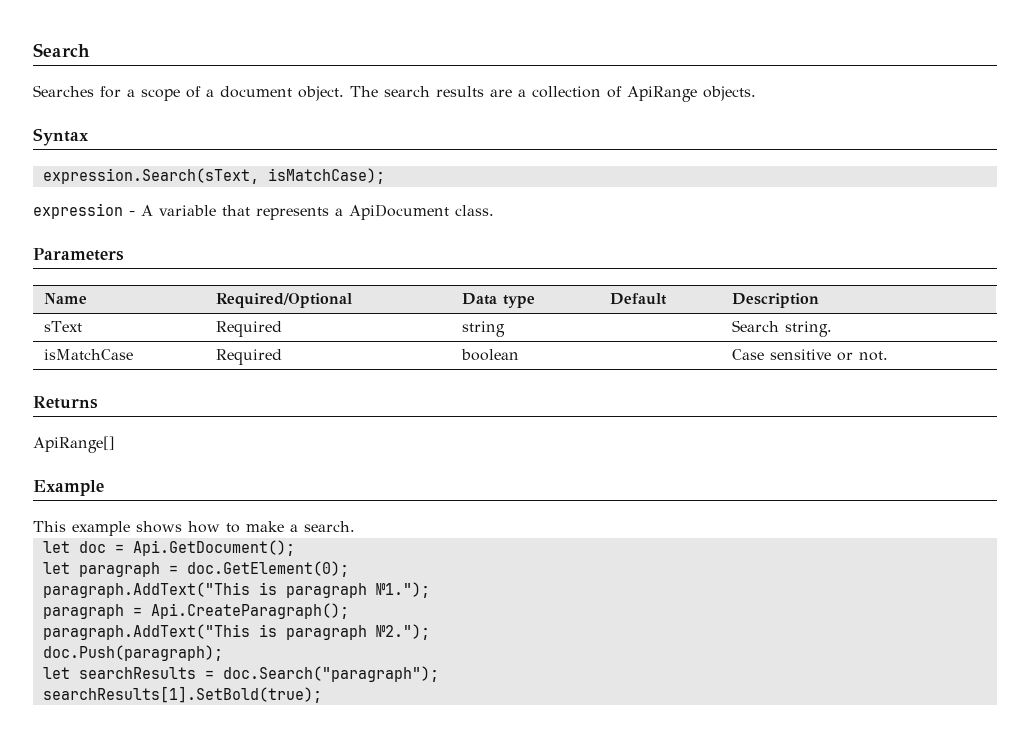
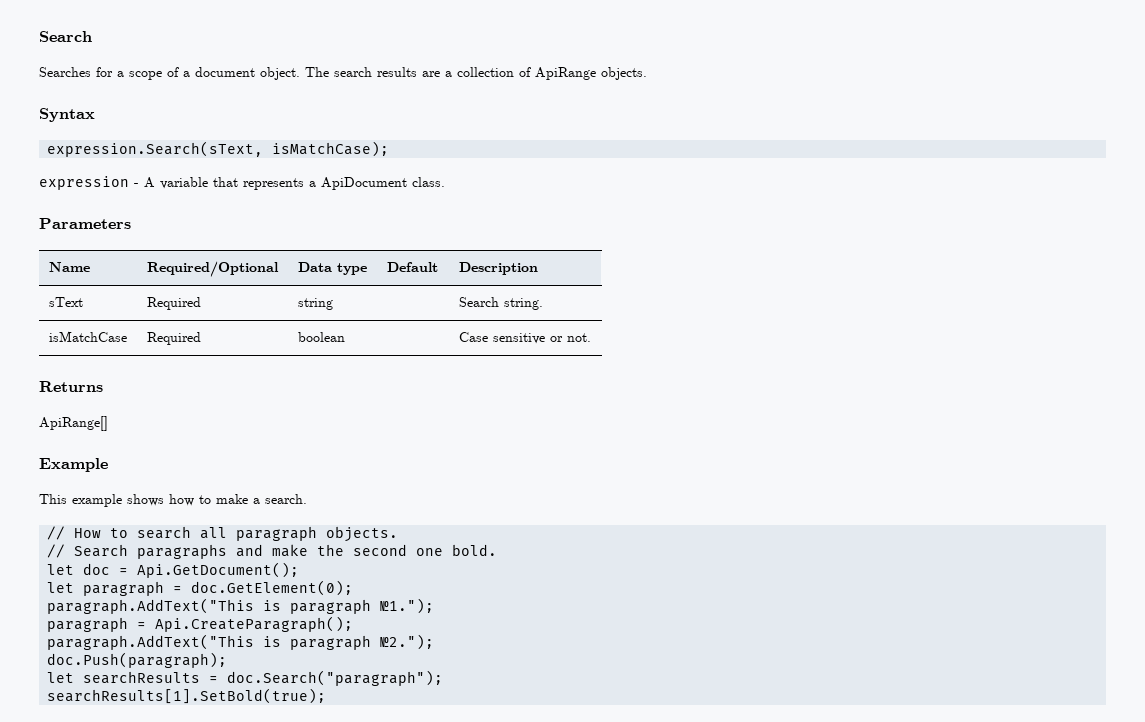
(355, 526) none -> [47,526,399,542] [47,544,498,559] // // How to search all paragraph objects. // // Search paragraphs and make the second one bold.

